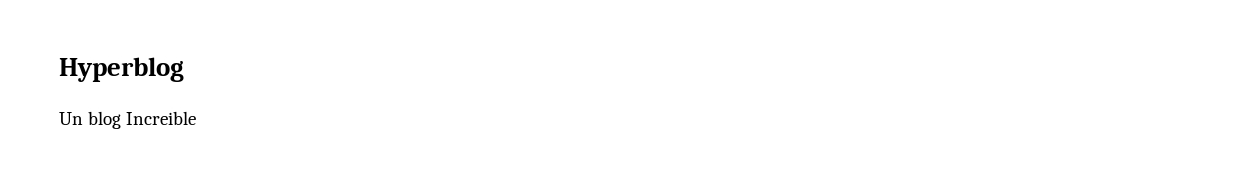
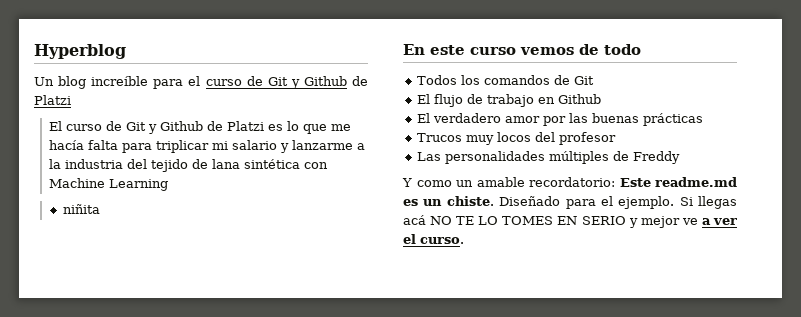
[126,111,197,125] Increible -> [91,76,369,89] [34,95,71,105] [48,121,351,134] [48,140,365,153] [48,159,328,172] [48,178,168,191] [62,204,100,214] [403,44,641,55] [416,75,594,85] [416,94,601,107] [416,113,703,126] [416,132,616,145] [416,151,680,164] [402,177,737,187] [403,196,737,209] [403,215,737,228] [403,234,464,244] increíble para el curso de Git y Github de Platzi // El curso de Git y Github de Platzi es lo que me hacía falta para triplicar mi salario y lanzarme a la industria del tejido de lana sintética con Machine Learning // niñita // En este curso vemos de todo // Todos los comandos de Git // El flujo de trabajo en Github // El verdadero amor por las buenas prácticas // Trucos muy locos del profesor // Las personalidades múltiples de Freddy // Y como un amable recordatorio: Este readme.md es un chiste. Diseñado para el ejemplo. Si llegas acá NO TE LO TOMES EN SERIO y mejor ve a ver el curso.

